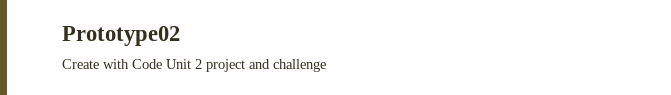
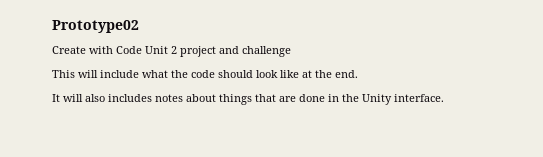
(326, 65) none -> [52,70,358,78] [52,94,444,105] // This will include what the code should look like at the end. // It will also includes notes about things that are done in the Unity interface.

